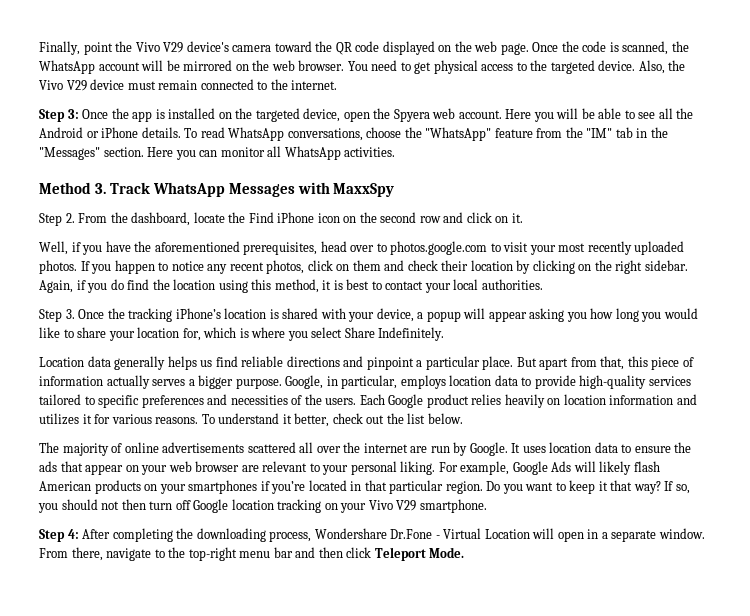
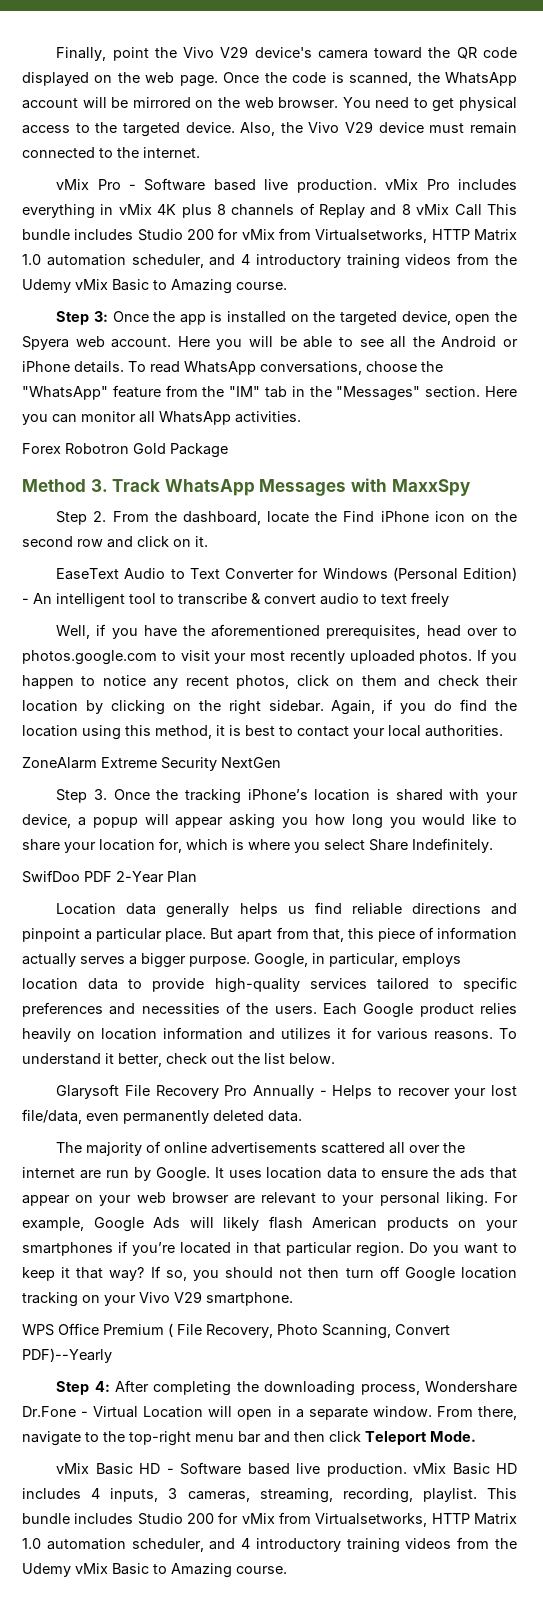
(338, 85) none -> [56,178,517,193] [22,203,517,219] [22,228,517,243] [22,253,517,269] [22,279,287,294] // vMix Pro - Software based live production. vMix Pro includes everything in vMix 4K plus 8 channels of Replay and 8 vMix Call This bundle includes Studio 200 for vMix from Virtualsetworks, HTTP Matrix 1.0 automation scheduler, and 4 introductory training videos from the Udemy vMix Basic to Amazing course.
(396, 152) none -> [22,443,228,458] // Forex Robotron Gold Package
(523, 218) none -> [56,567,517,581] [22,592,449,608] // EaseText Audio to Text Converter for Windows (Personal Edition) - An intelligent tool to transcribe & convert audio to text freely
(543, 284) none -> [22,757,281,771] // ZoneAlarm Extreme Security NextGen
(445, 334) none -> [22,870,197,883] // SwifDoo PDF 2-Year Plan
(463, 418) none -> [56,1084,517,1099] [22,1109,302,1124] // Glarysoft File Recovery Pro Annually - Helps to recover your lost file/data, even permanently deleted data.
(487, 506) none -> [22,1323,450,1339] [22,1348,112,1363] // WPS Office Premium ( File Recovery, Photo Scanning, Convert PDF)--Yearly
(465, 552) none -> [56,1462,517,1477] [22,1488,517,1503] [22,1512,517,1527] [22,1537,517,1553] [22,1563,287,1578] // vMix Basic HD - Software based live production. vMix Basic HD includes 4 inputs, 3 cameras, streaming, recording, playlist. This bundle includes Studio 200 for vMix from Virtualsetworks, HTTP Matrix 1.0 automation scheduler, and 4 introductory training videos from the Udemy vMix Basic to Amazing course.

